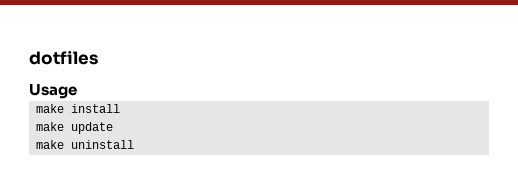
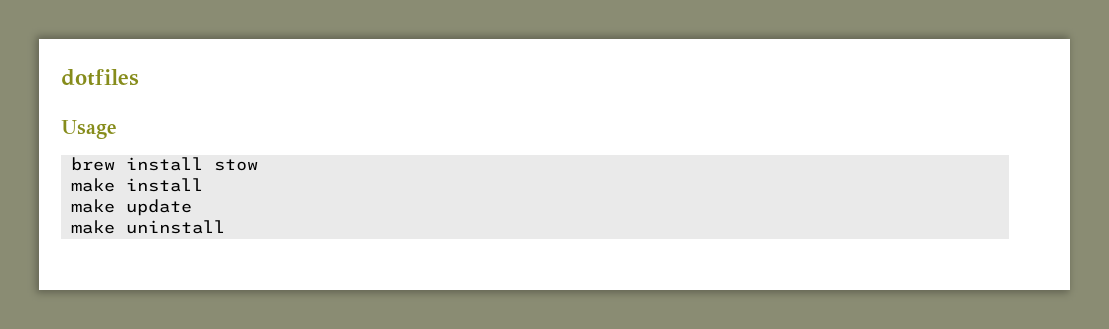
(77, 91) none -> [70,157,258,171] // brew install stow

